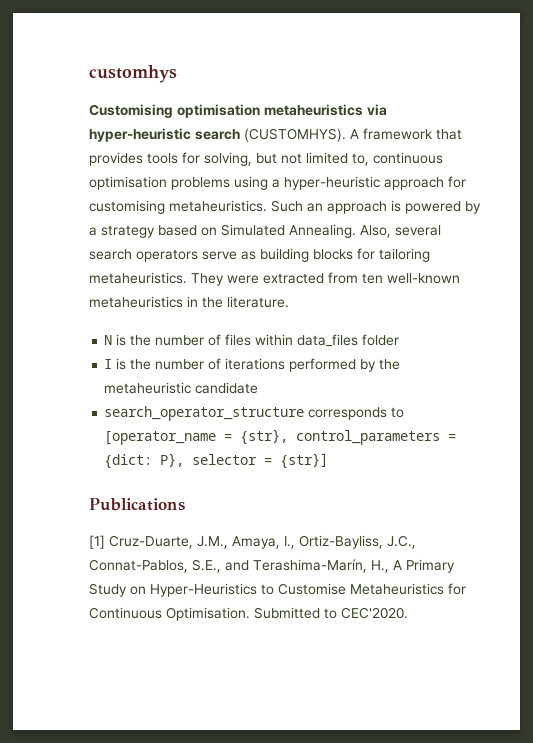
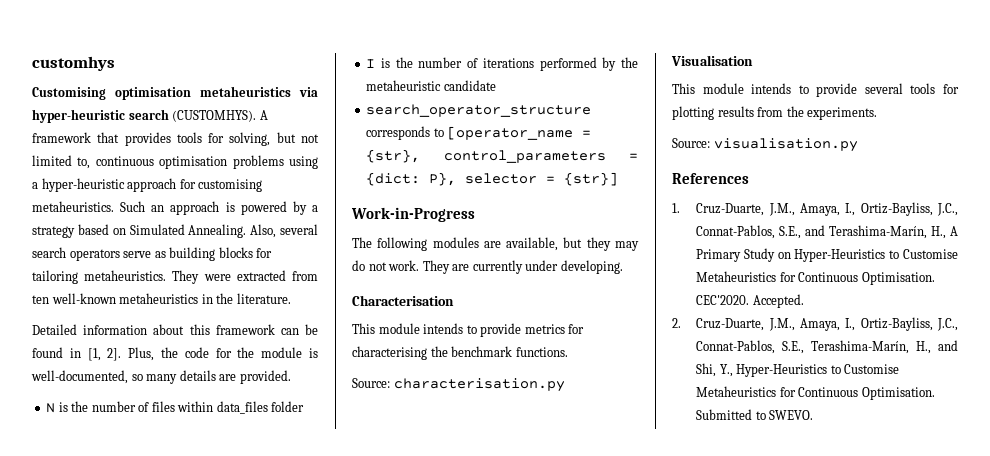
(289, 302) none -> [32,324,318,335] [32,347,319,361] [31,370,291,384] // Detailed information about this framework can be found in [1, 2]. Plus, the code for the module is well-documented, so many details are provided.
[89,498,185,511] [89,535,105,549] Publications // [1] -> [351,207,475,222] [352,237,639,251] [352,260,623,274] [352,295,454,306] [352,323,585,337] [352,346,568,360] [352,378,565,392] [671,55,753,66] [672,83,959,97] [672,106,878,120] [672,138,858,152] [672,173,749,184] [672,203,680,213] Work-in-Progress // The following modules are available, but they may do not work. They are currently under developing. // Characterisation // This module intends to provide metrics for characterising the benchmark functions. // Source: characterisation.py // Visualisation // This module intends to provide several tools for plotting results from the experiments. // Source: visualisation.py // References // 1.
(250, 614) none -> [696,294,804,308] [672,317,958,331] [696,340,958,354] [696,363,900,377] [696,386,935,400] CEC'2020. Accepted. // 2. Cruz-Duarte, J.M., Amaya, I., Ortiz-Bayliss, J.C., Connat-Pablos, S.E., Terashima-Marín, H., and Shi, Y., Hyper-Heuristics to Customise Metaheuristics for Continuous Optimisation.
[341,607,408,619] CEC'2020. -> [769,410,814,420] SWEVO.

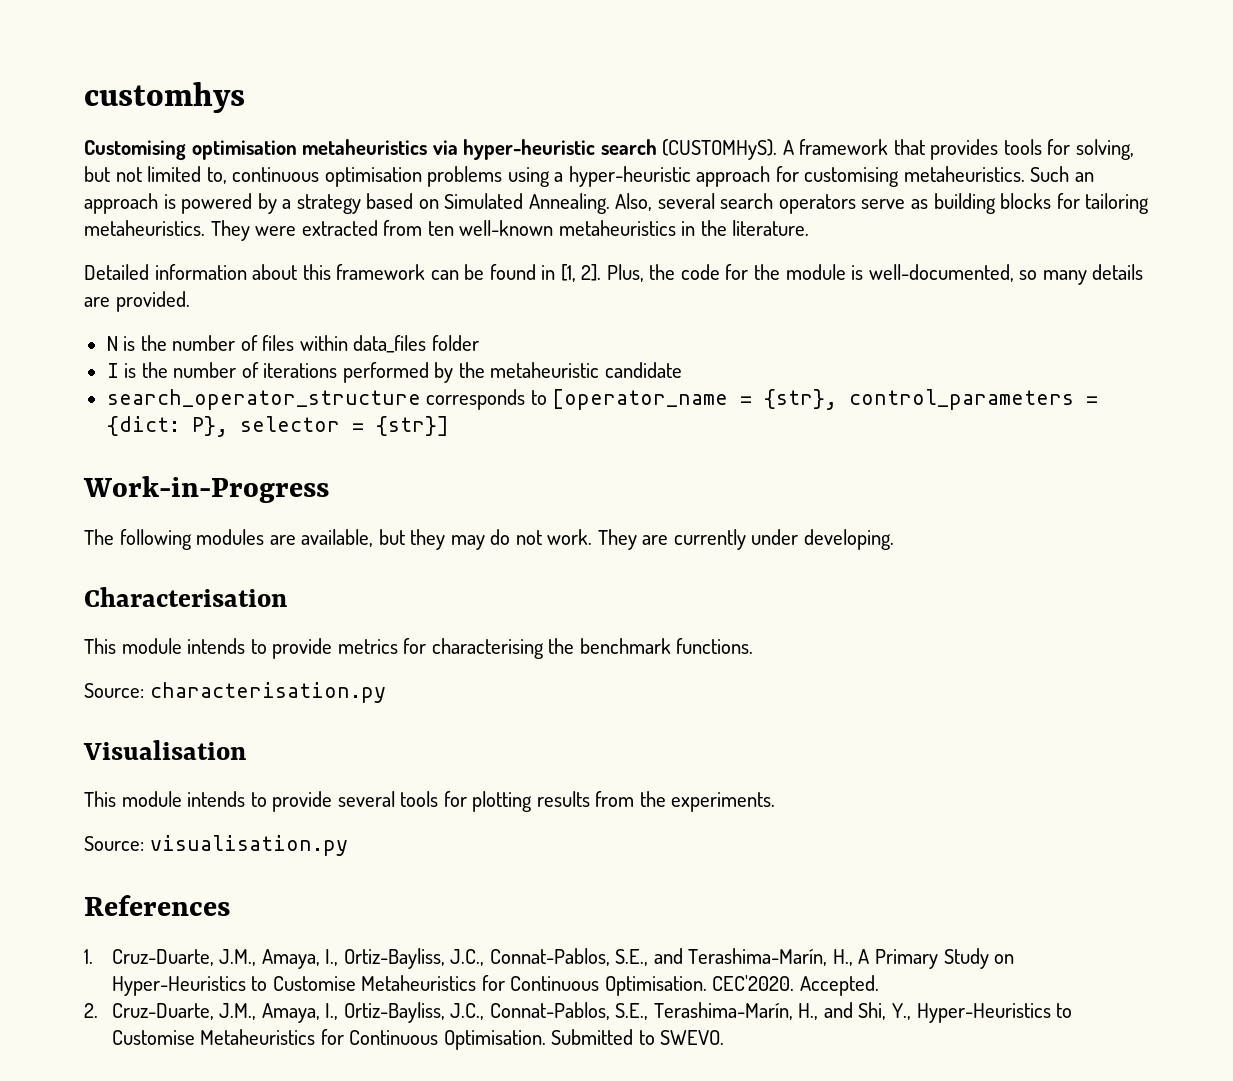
[172,110,257,122] (CUSTOMHYS). -> [662,139,778,160] (CUSTOMHyS).

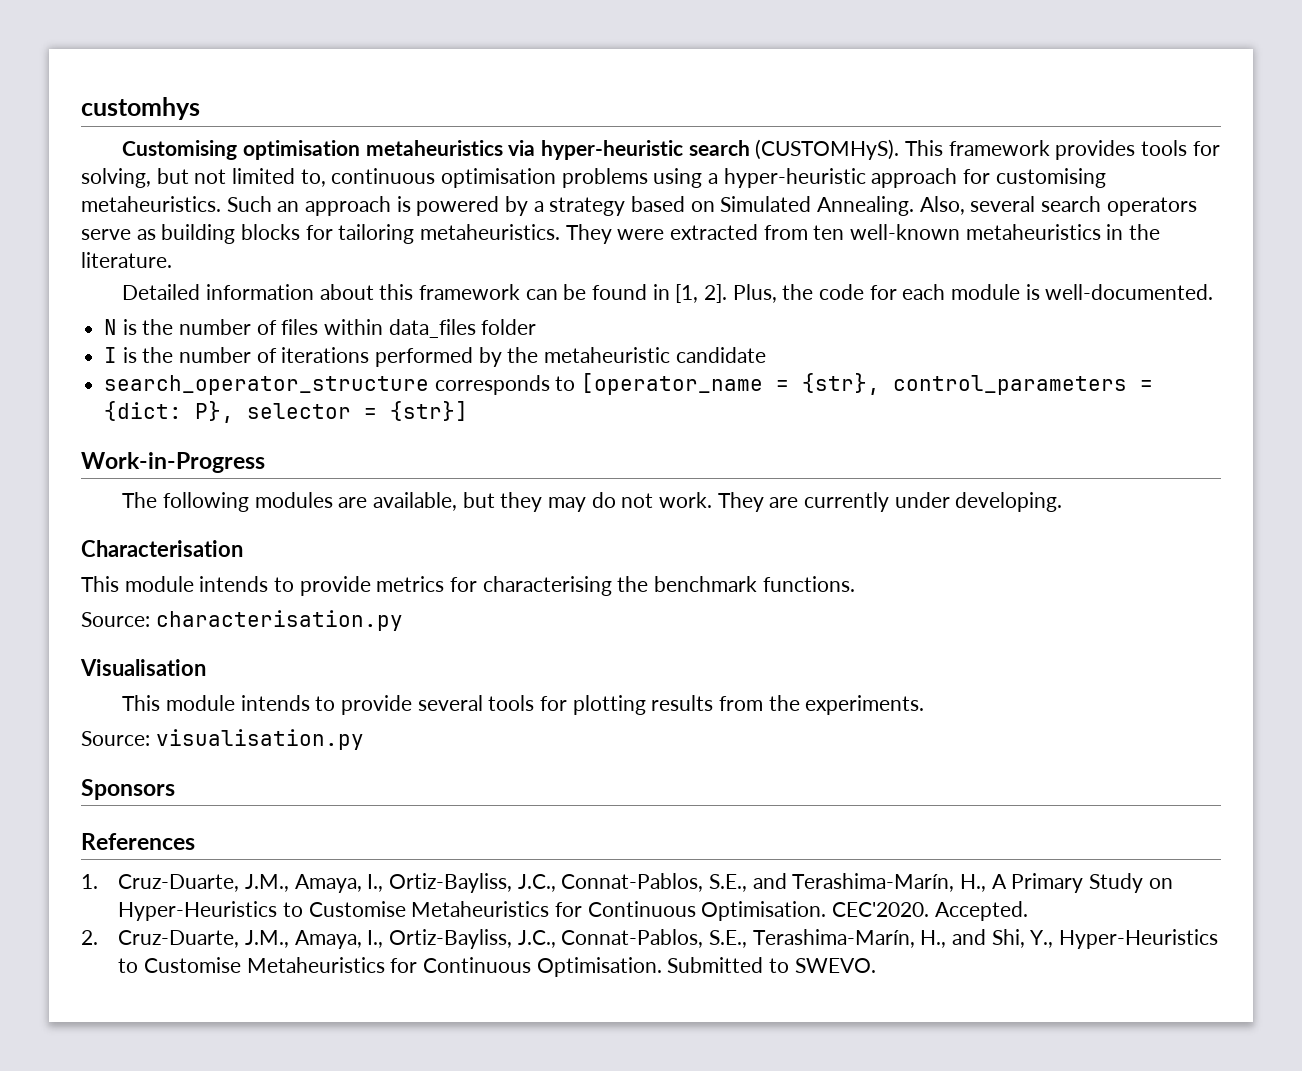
[782,139,925,155] A framework that -> [904,140,1050,156] This framework
[754,264,781,280] the -> [902,284,946,300] each
[868,264,1144,285] [84,291,190,312] well-documented, so many details are provided. -> [1045,284,1214,300] well-documented.
(348, 845) none -> [81,779,175,800] // Sponsors

